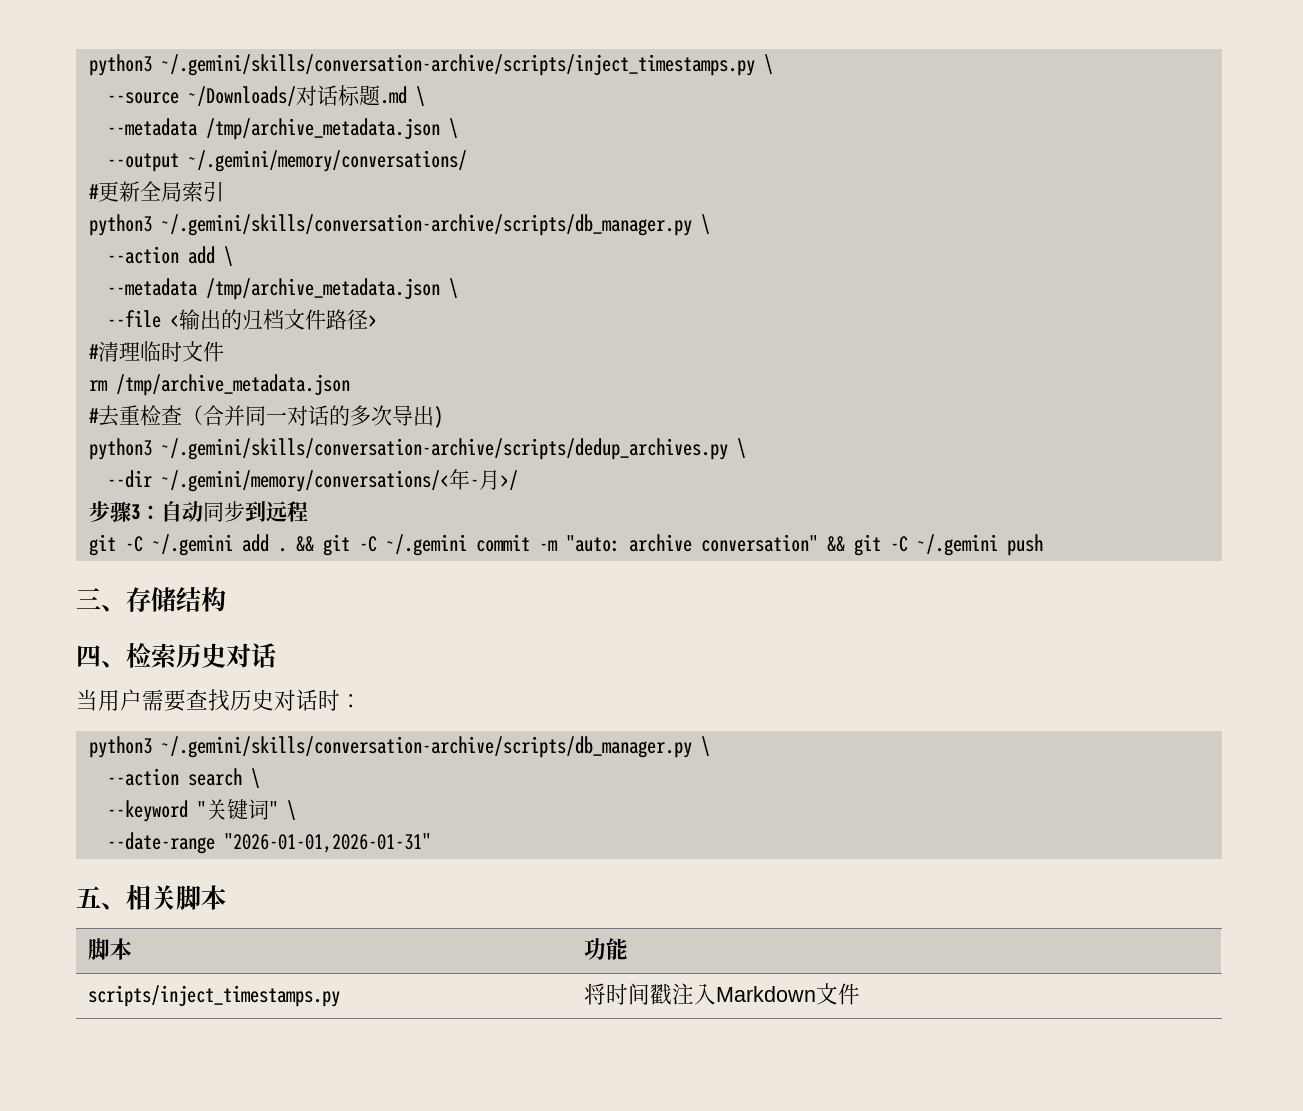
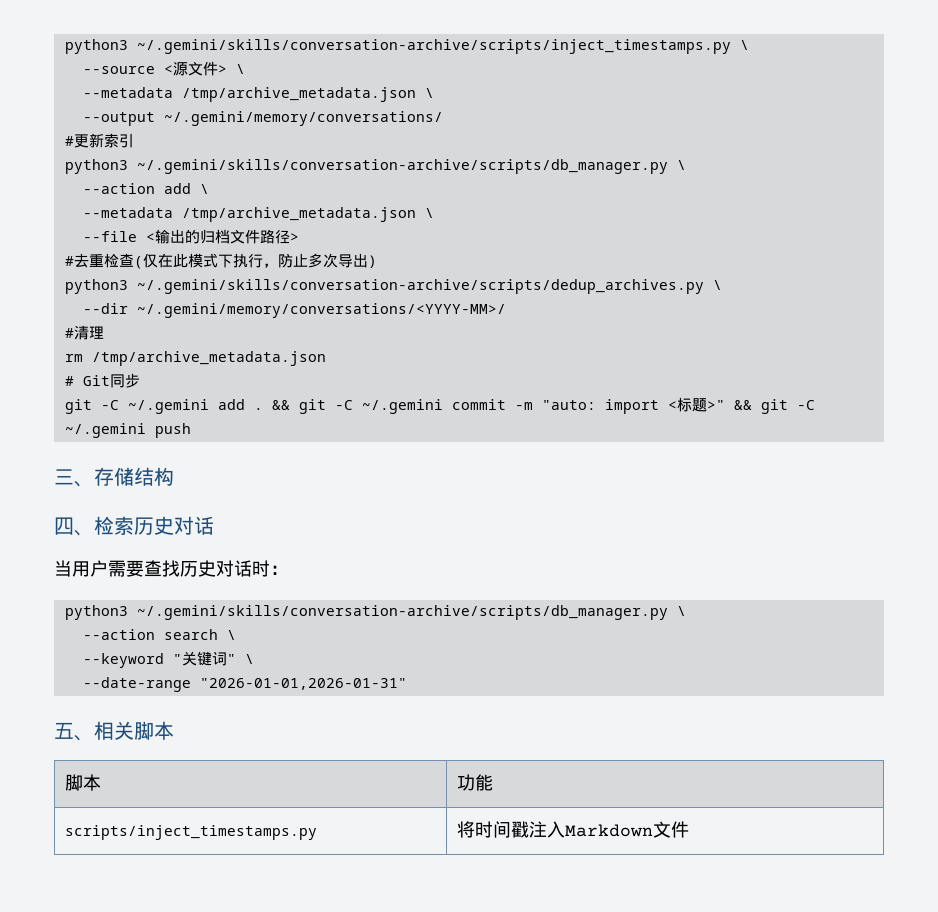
[187,85,407,106] ~/Downloads/对话标题.md -> [163,61,227,76] <源文件>
[139,181,182,202] 全局 -> (104, 140) none
[97,341,224,362] [88,374,350,396] [88,405,350,427] 清理临时文件 // rm /tmp/archive_metadata.json // #去重检查（合并同一对话的 -> [73,253,308,269] 去重检查(仅在此模式下执行，防止
[160,469,518,492] [88,501,203,522] ~/.gemini/memory/conversations/<年-月>/ // 步骤3：自动 -> [136,303,506,318] [64,325,104,340] [64,351,326,366] [64,375,110,386] ~/.gemini/memory/conversations/<YYYY-MM>/ // #清理 // rm /tmp/archive_metadata.json // # Git
[244,501,308,522] 到远程 -> (140, 380) none
[628,534,818,552] archive conversation" -> [604,397,725,414] import <标题>"

